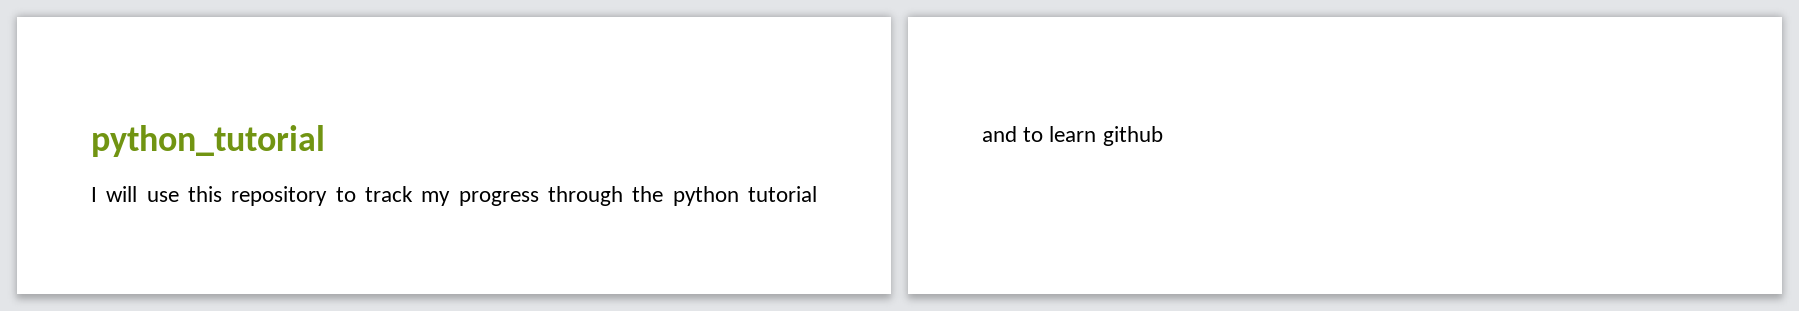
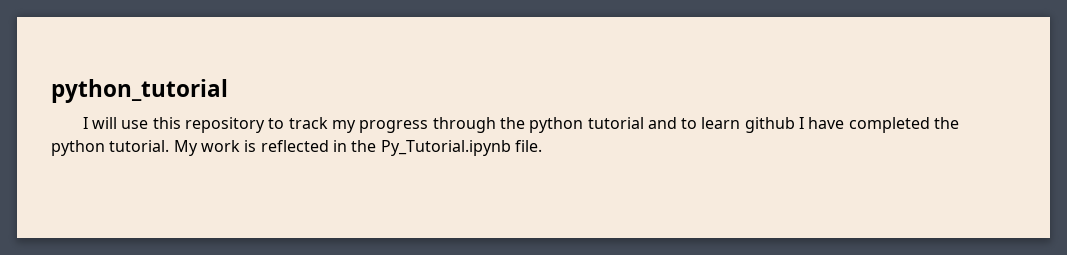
(1163, 136) none -> [799,117,960,133] [51,140,542,156] I have completed the python tutorial. My work is reflected in the Py_Tutorial.ipynb file.

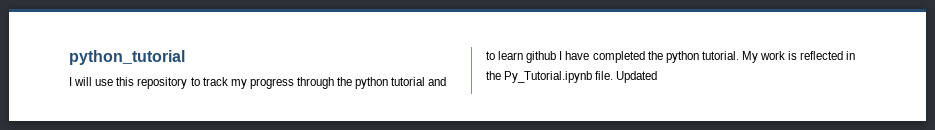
(542, 146) none -> [616,71,658,83] Updated

